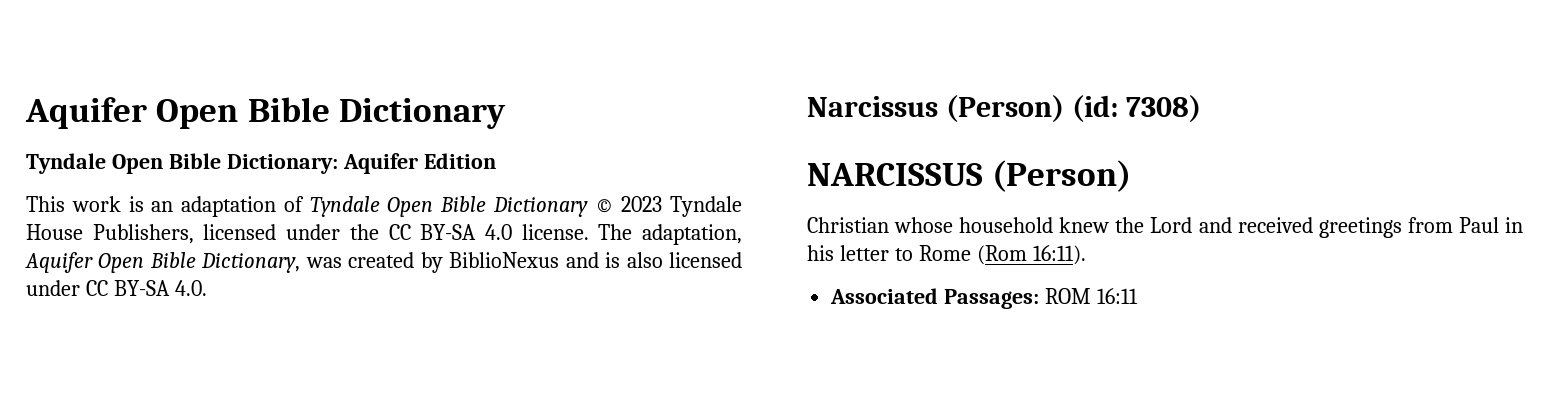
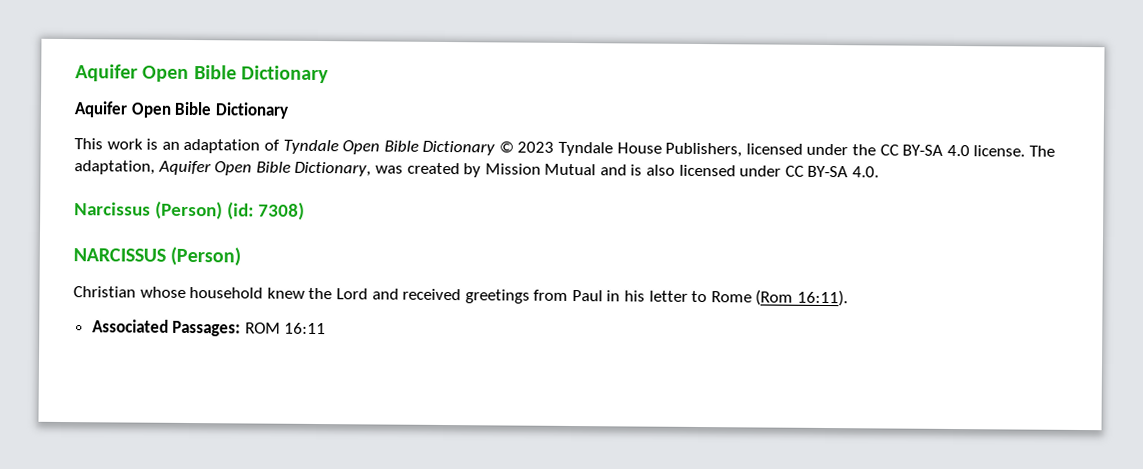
[25,97,506,129] [26,153,496,174] Aquifer Open Bible Dictionary // Tyndale Open Bible Dictionary: Aquifer Edition -> [75,64,329,84] [74,101,289,119] Aquifer Open Bible Dictionary // Aquifer Open Bible Dictionary
[449,252,560,268] BiblioNexus -> [484,163,597,176] Mission Mutual

